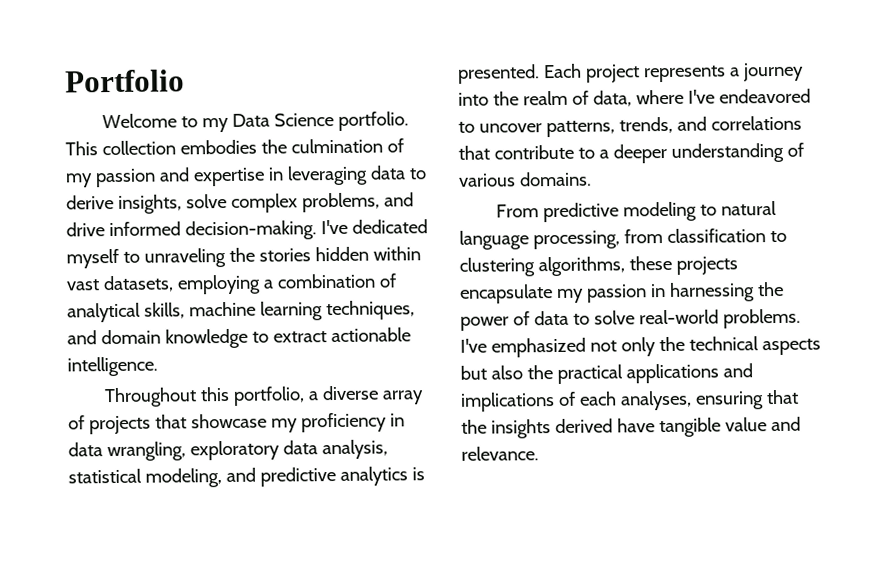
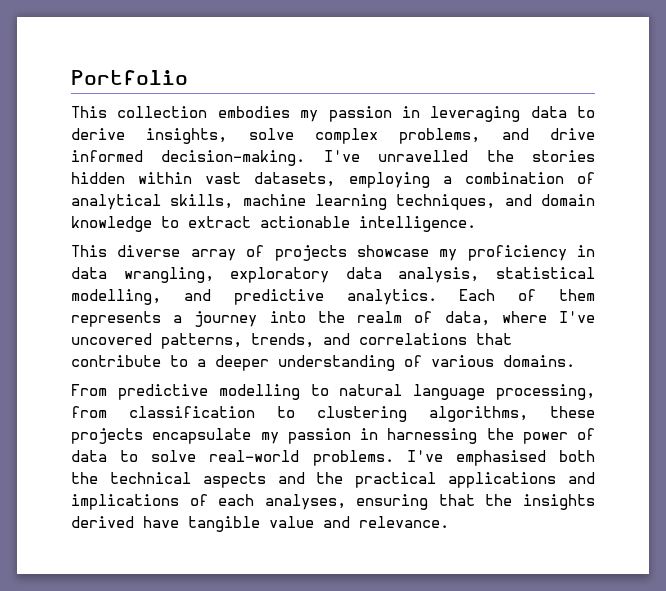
[101,111,409,133] [65,138,404,156] [65,167,265,188] Welcome to my Data Science portfolio. This collection embodies the culmination of my passion and expertise -> [71,106,392,122] This collection embodies my passion
[351,219,428,234] [66,247,226,269] dedicated myself to unraveling -> [378,150,469,162] unravelled
[103,386,319,408] Throughout this portfolio, a -> [71,245,107,257] This
[154,414,187,429] that -> (347, 253) none
[144,468,222,488] modeling, -> [71,289,161,305] modelling,
[339,466,425,486] [458,63,640,84] analytics is presented. Each project -> [346,289,595,305] analytics. Each of them
[718,88,811,104] [458,121,542,133] endeavored to uncover -> [71,333,152,345] uncovered
[622,201,697,222] modeling -> [218,384,300,400] modelling
[490,337,656,358] emphasized not only -> [455,450,595,466] emphasised both
[460,365,523,380] but also -> [277,472,305,484] and

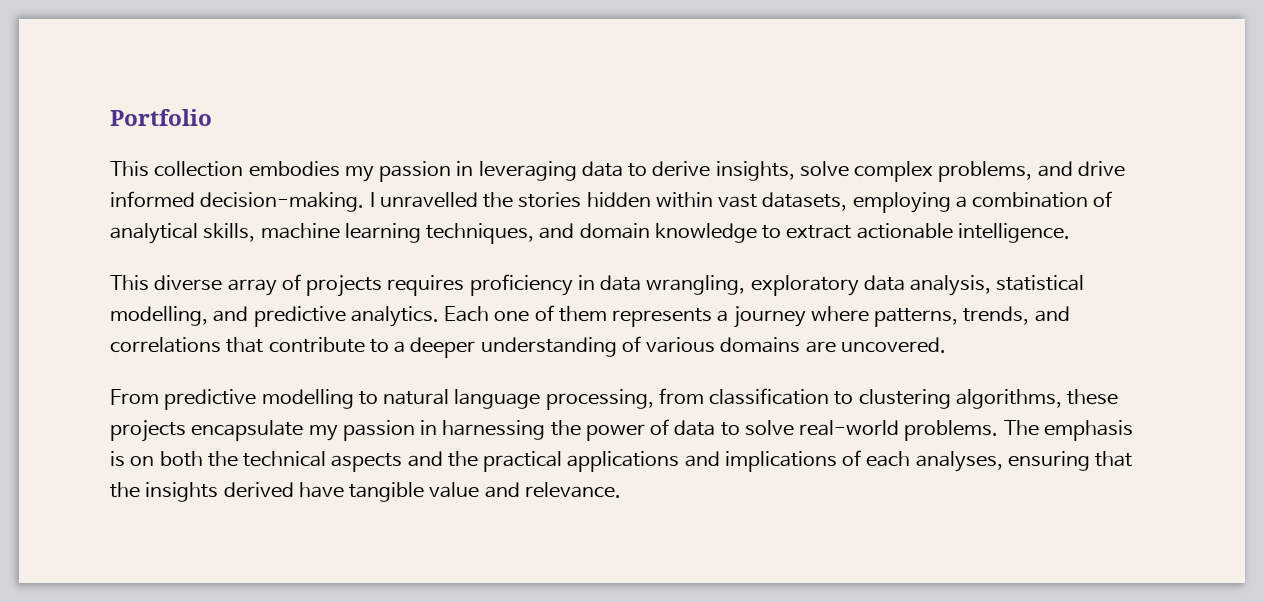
[323,150,360,162] I've -> [369,192,375,207] I
[356,245,458,261] showcase my -> [387,275,465,296] requires
(496, 295) none -> [494,311,530,322] one
[269,311,595,326] [71,333,152,345] into the realm of data, where I've uncovered -> [810,306,869,322] where
[503,355,575,367] domains. -> [720,337,946,353] domains are uncovered.
[406,450,546,466] I've emphasised -> [1003,420,1133,441] [110,451,155,467] The emphasis is on

